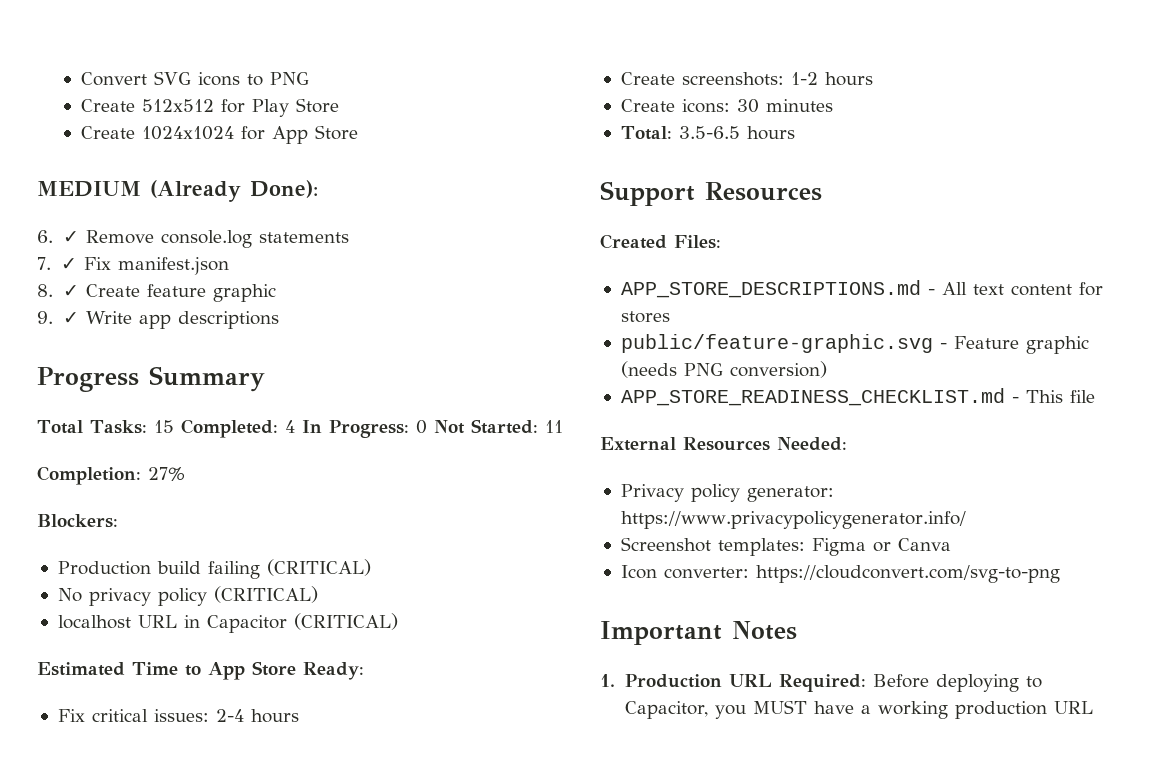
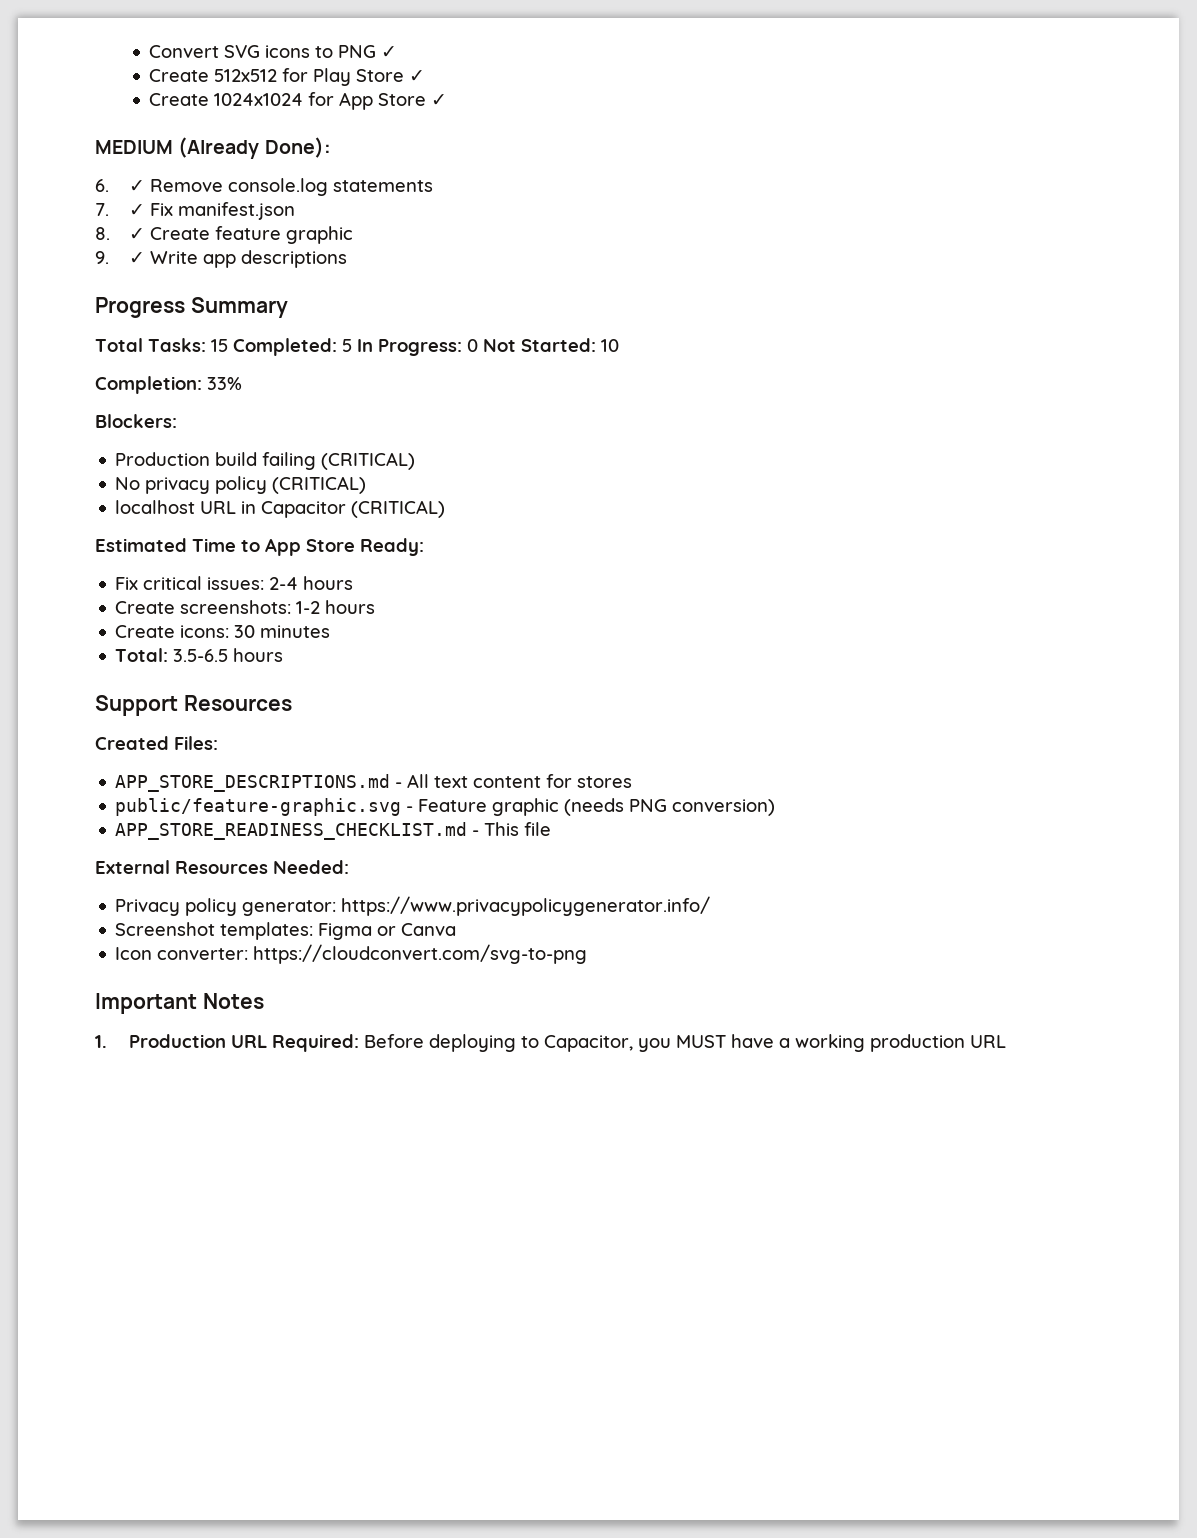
(310, 78) none -> [381,46,398,58] ✓
(340, 105) none -> [409,70,426,82] ✓
(359, 132) none -> [431,94,448,106] ✓
[284,420,295,433] 4 -> [342,339,352,352] 5
[544,420,563,433] 11 -> [601,339,619,352] 10
[148,467,185,481] 27% -> [207,377,242,390] 33%

